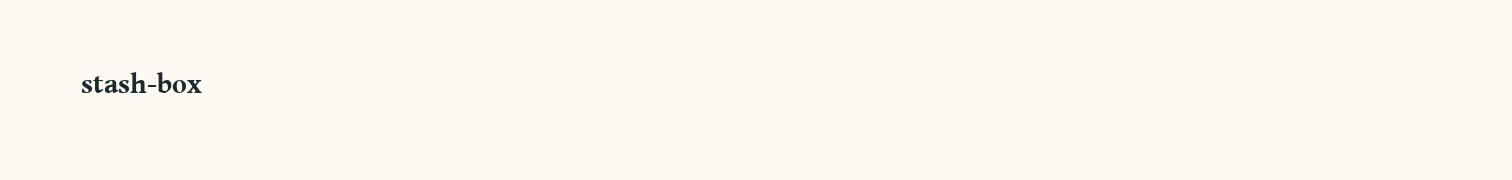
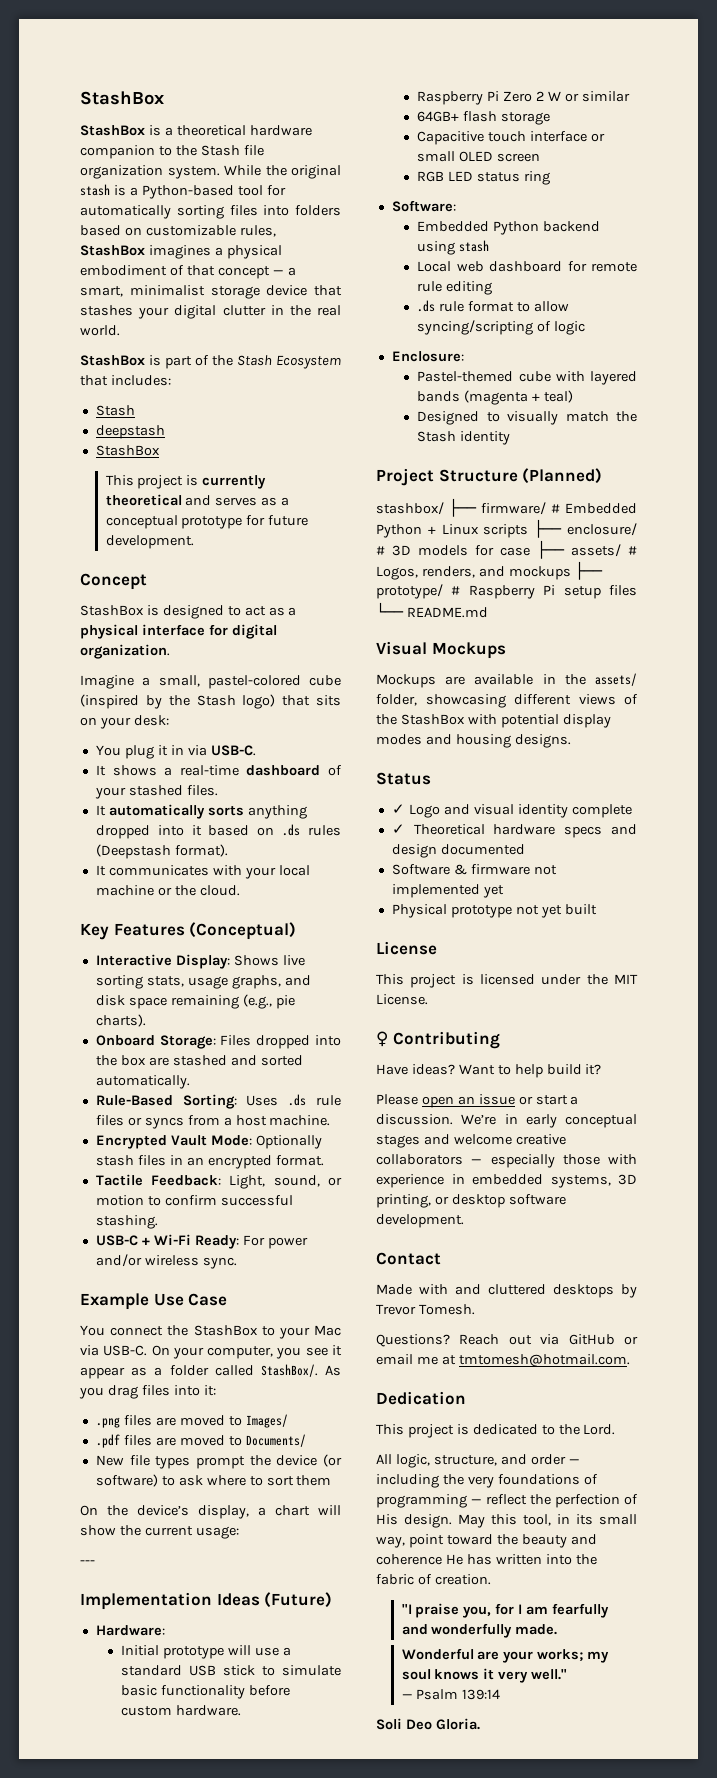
[81,72,202,93] stash-box -> [80,91,164,105] [80,125,312,136] [80,145,264,159] [80,165,341,179] [80,184,286,199] [80,205,341,219] [80,225,276,237] [80,245,282,259] [80,265,296,279] [80,285,342,299] [80,305,341,319] [80,325,120,336] [80,355,341,369] [80,375,171,386] [95,405,135,416] [95,425,165,439] [95,445,160,456] [105,475,267,489] [105,494,290,506] [105,515,309,529] [105,535,194,549] [80,573,147,590] [80,605,297,619] [80,624,277,639] [80,644,170,659] [80,675,341,689] [80,694,341,709] [80,715,169,729] [95,745,256,759] [95,765,342,776] [94,785,218,799] [95,804,307,819] [95,824,341,839] [95,844,228,859] [95,865,310,879] [95,885,240,896] [80,922,297,940] [95,954,305,969] [95,975,311,989] [95,994,295,1009] [95,1014,146,1027] [95,1035,342,1049] [95,1055,303,1066] [95,1075,190,1089] [95,1094,341,1109] [95,1115,331,1129] [95,1135,322,1149] [95,1155,324,1169] [95,1174,342,1189] [95,1195,293,1206] [95,1215,158,1229] [95,1234,308,1249] [95,1254,237,1269] [80,1293,228,1310] [80,1325,341,1339] [80,1345,342,1359] [80,1364,341,1379] [79,1385,216,1399] [95,1414,288,1428] [95,1434,306,1448] [95,1454,342,1469] [95,1474,332,1487] [80,1505,341,1519] [80,1525,239,1539] [80,1560,95,1565] [80,1592,333,1610] [95,1625,165,1636] [121,1645,292,1659] [121,1665,341,1676] [121,1685,291,1699] [121,1705,242,1716] [417,91,630,105] [417,111,551,125] [417,131,606,145] [417,151,541,162] [417,171,551,185] [391,200,456,212] [417,221,601,235] [417,240,490,255] [417,261,637,272] [417,281,493,295] [417,300,570,312] [417,320,586,335] [391,351,464,362] [417,371,637,385] [417,390,574,405] [417,411,637,425] [417,431,511,445] [376,468,603,486] [376,498,637,517] [376,519,637,538] [376,540,637,559] [376,561,603,580] [376,584,637,599] [376,602,488,618] [376,641,506,659] [376,673,637,688] [376,694,638,708] [376,714,611,728] [376,734,571,748] [376,772,431,785] [391,804,632,818] [391,824,637,838] [391,844,525,858] [391,864,557,875] [391,884,504,898] [391,904,597,918] [376,941,437,955] [376,974,638,988] [376,994,428,1005] [376,1031,500,1049] [376,1064,602,1078] [376,1094,579,1108] [376,1114,637,1128] [376,1134,566,1148] [376,1154,637,1168] [376,1174,637,1188] [376,1194,566,1208] [376,1214,464,1228] [376,1252,441,1265] [376,1284,637,1298] [376,1304,475,1315] [376,1334,638,1347] [376,1354,630,1367] [376,1391,466,1405] [376,1424,616,1438] [376,1454,580,1468] [376,1474,598,1488] [376,1494,638,1508] [376,1514,637,1528] [376,1534,597,1548] [376,1554,597,1565] [376,1574,491,1585] [401,1603,610,1618] [401,1623,558,1638] [401,1648,610,1663] [401,1668,568,1683] [401,1689,501,1700] [376,1718,480,1730] StashBox // StashBox is a theoretical hardware companion to the Stash file organization system. While the original stash is a Python-based tool for automatically sorting files into folders based on customizable rules, StashBox imagines a physical embodiment of that concept — a smart, minimalist storage device that stashes your digital clutter in the real world. // StashBox is part of the Stash Ecosystem that includes: // Stash // deepstash // StashBox // This project is currently theoretical and serves as a conceptual prototype for future development. // Concept // StashBox is designed to act as a physical interface for digital organization. // Imagine a small, pastel-colored cube (inspired by the Stash logo) that sits on your desk: // You plug it in via USB-C. // It shows a real-time dashboard of your stashed files. // It automatically sorts anything dropped into it based on .ds rules (Deepstash format). // It communicates with your local machine or the cloud. // Key Features (Conceptual) // Interactive Display: Shows live sorting stats, usage graphs, and disk space remaining (e.g., pie charts). // Onboard Storage: Files dropped into the box are stashed and sorted automatically. // Rule-Based Sorting: Uses .ds rule files or syncs from a host machine. // Encrypted Vault Mode: Optionally stash files in an encrypted format. // Tactile Feedback: Light, sound, or motion to confirm successful stashing. // USB-C + Wi-Fi Ready: For power and/or wireless sync. // Example Use Case // You connect the StashBox to your Mac via USB-C. On your computer, you see it appear as a folder called StashBox/. As you drag files into it: // .png files are moved to Images/ // .pdf files are moved to Documents/ // New file types prompt the device (or software) to ask where to sort them // On the device’s display, a chart will show the current usage: // --- // Implementation Ideas (Future) // Hardware: // Initial prototype will use a standard USB stick to simulate basic functionality before custom hardware. // Raspberry Pi Zero 2 W or similar // 64GB+ flash storage // Capacitive touch interface or small OLED screen // RGB LED status ring // Software: // Embedded Python backend using stash // Local web dashboard for remote rule editing // .ds rule format to allow syncing/scripting of logic // Enclosure: // Pastel-themed cube with layered bands (magenta + teal) // Designed to visually match the Stash identity // Project Structure (Planned) // stashbox/ ├── firmware/ # Embedded Python + Linux scripts ├── enclosure/ # 3D models for case ├── assets/ # Logos, renders, and mockups ├── prototype/ # Raspberry Pi setup files └── README.md // Visual Mockups // Mockups are available in the assets/ folder, showcasing different views of the StashBox with potential display modes and housing designs. // Status // ✓ Logo and visual identity complete // ✓ Theoretical hardware specs and design documented // Software & firmware not implemented yet // Physical prototype not yet built // License // This project is licensed under the MIT License. // ♀ Contributing // Have ideas? Want to help build it? // Please open an issue or start a discussion. We’re in early conceptual stages and welcome creative collaborators — especially those with experience in embedded systems, 3D printing, or desktop software development. // Contact // Made with and cluttered desktops by Trevor Tomesh. // Questions? Reach out via GitHub or email me at tmtomesh@hotmail.com. // Dedication // This project is dedicated to the Lord. // All logic, structure, and order — including the very foundations of programming — reflect the perfection of His design. May this tool, in its small way, point toward the beauty and coherence He has written into the fabric of creation. // "I praise you, for I am fearfully and wonderfully made. // Wonderful are your works; my soul knows it very well." // — Psalm 139:14 // Soli Deo Gloria.

